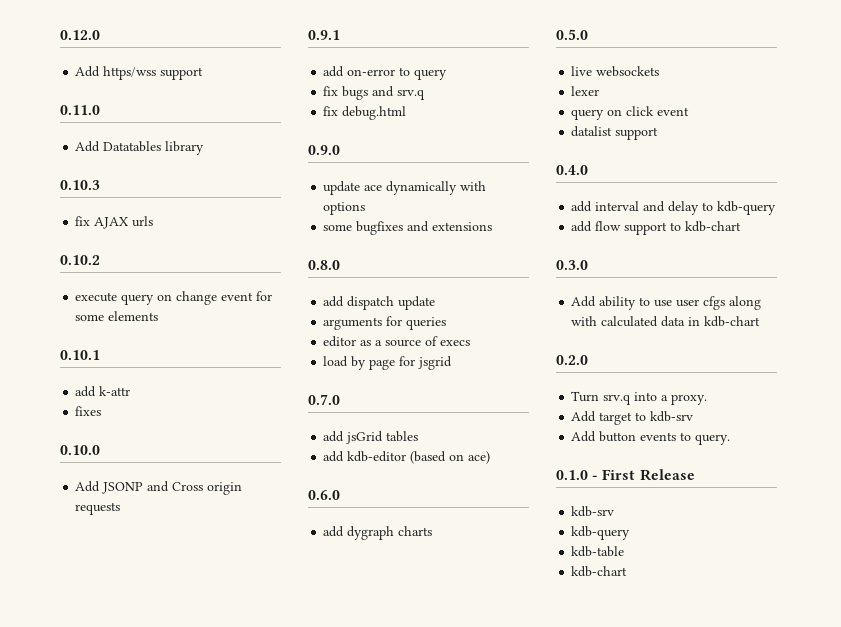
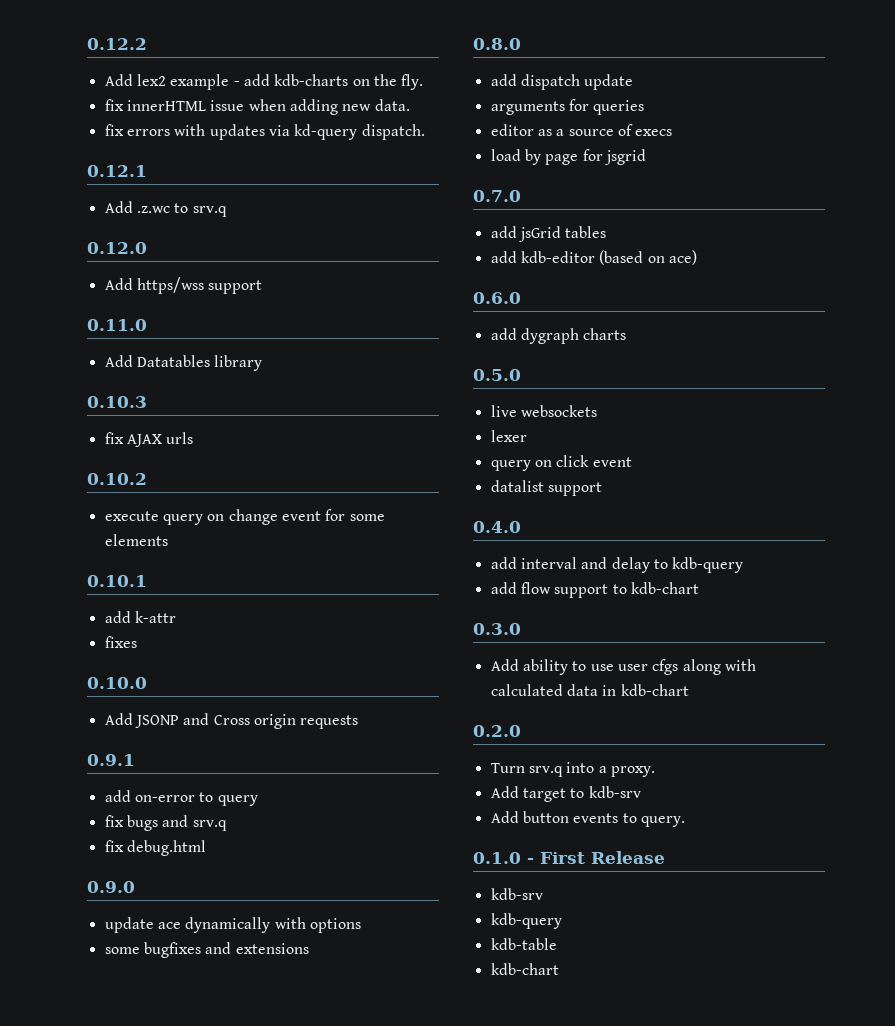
(60, 35) none -> [87,38,147,50] [104,74,424,90] [104,99,410,115] [104,124,425,140] [87,165,147,177] [104,201,227,217] 0.12.2 // Add lex2 example - add kdb-charts on the fly. // fix innerHTML issue when adding new data. // fix errors with updates via kd-query dispatch. // 0.12.1 // Add .z.wc to srv.q //

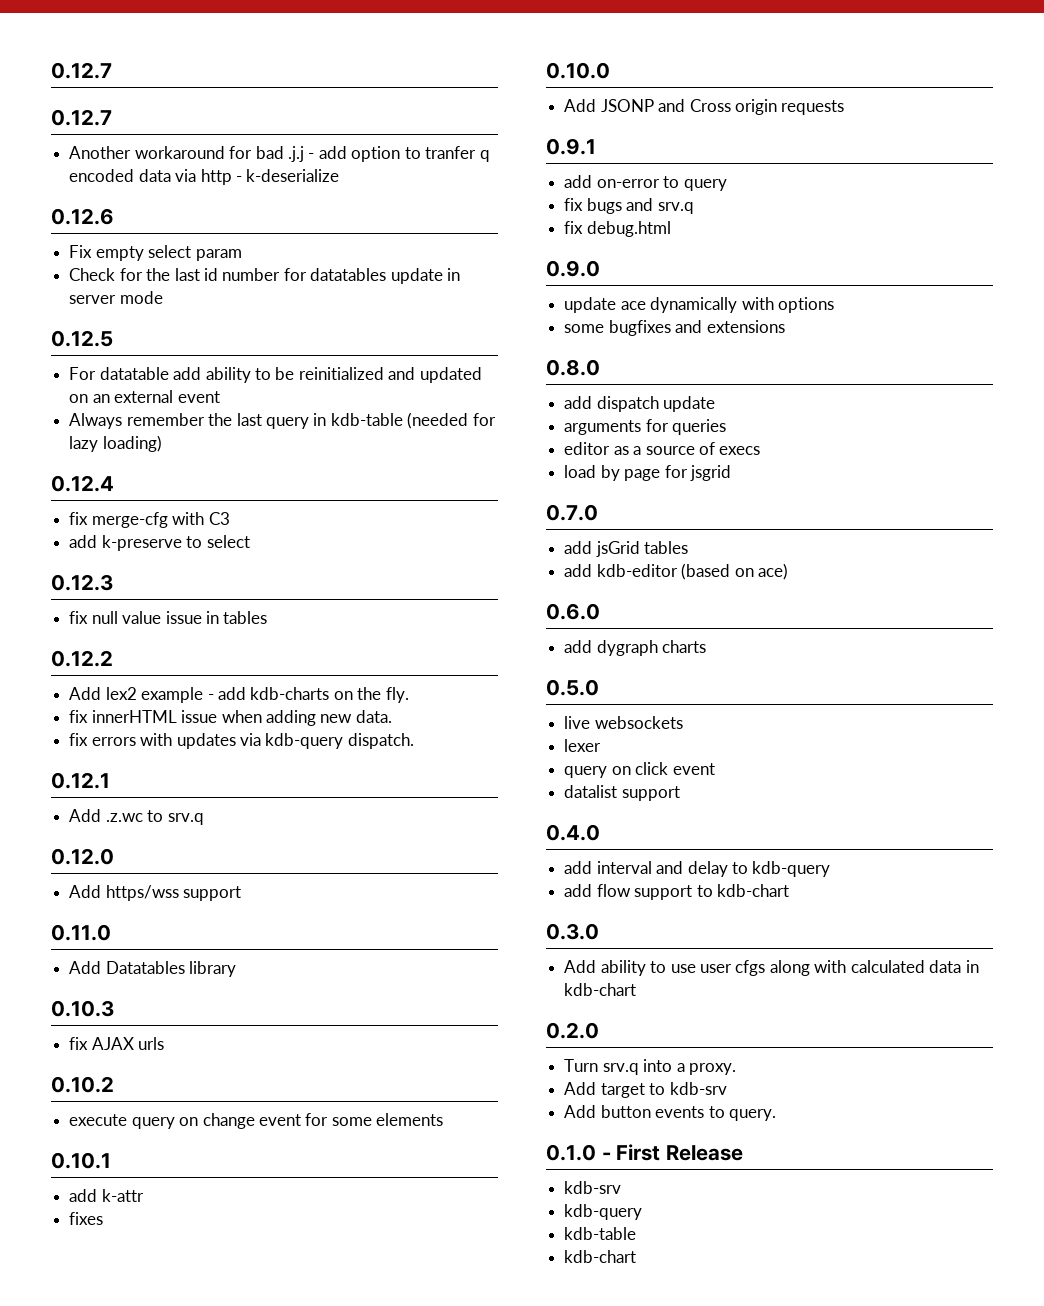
(87, 44) none -> [51,62,112,79] [51,109,112,126] [69,146,490,162] [69,169,340,185] [51,208,114,225] [69,245,242,261] [69,268,461,284] [69,291,163,304] [51,330,113,347] [69,367,482,383] [69,390,220,403] [69,412,496,429] [69,435,162,452] [51,475,114,492] [69,512,230,528] [69,535,250,551] [51,574,113,591] [69,611,268,624] 0.12.7 // 0.12.7 // Another workaround for bad .j.j - add option to tranfer q encoded data via http - k-deserialize // 0.12.6 // Fix empty select param // Check for the last id number for datatables update in server mode // 0.12.5 // For datatable add ability to be reinitialized and updated on an external event // Always remember the last query in kdb-table (needed for lazy loading) // 0.12.4 // fix merge-cfg with C3 // add k-preserve to select // 0.12.3 // fix null value issue in tables //
[294,124,358,140] kd-query -> [265,733,344,749] kdb-query

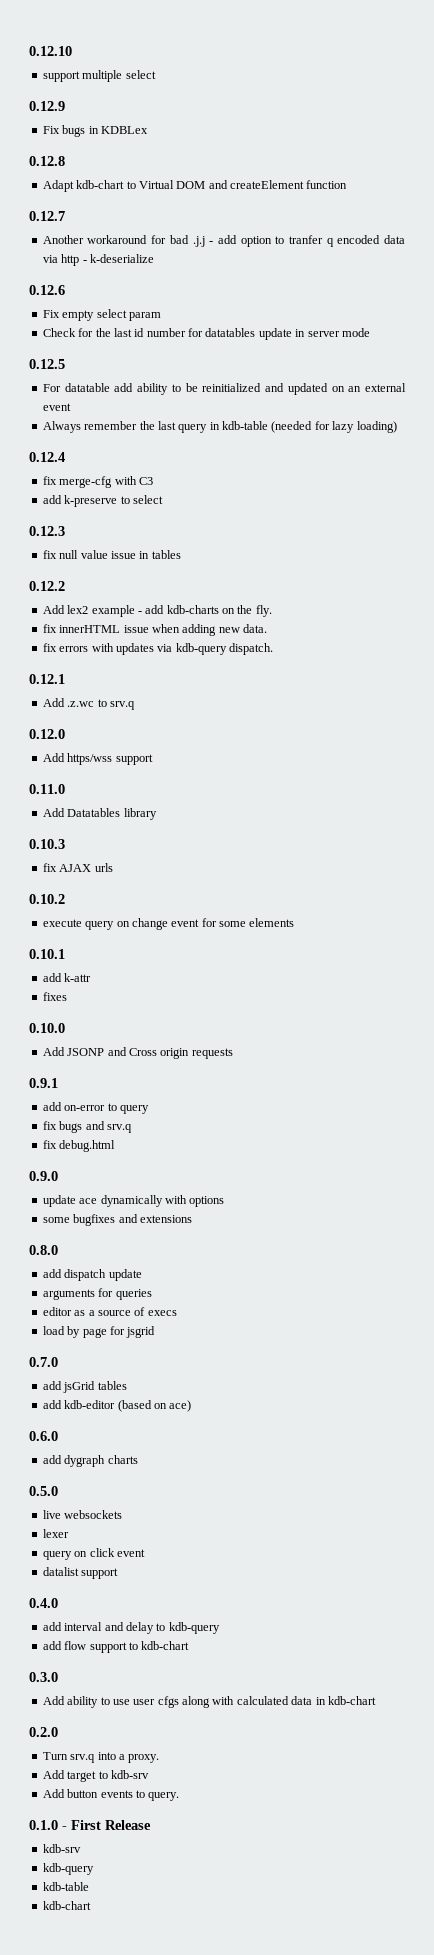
[51,62,112,79] 0.12.7 -> [29,46,72,56] [42,70,156,82] [29,101,65,111] [42,125,148,137] [29,156,65,166] [42,180,348,192] 0.12.10 // support multiple select // 0.12.9 // Fix bugs in KDBLex // 0.12.8 // Adapt kdb-chart to Virtual DOM and createElement function

